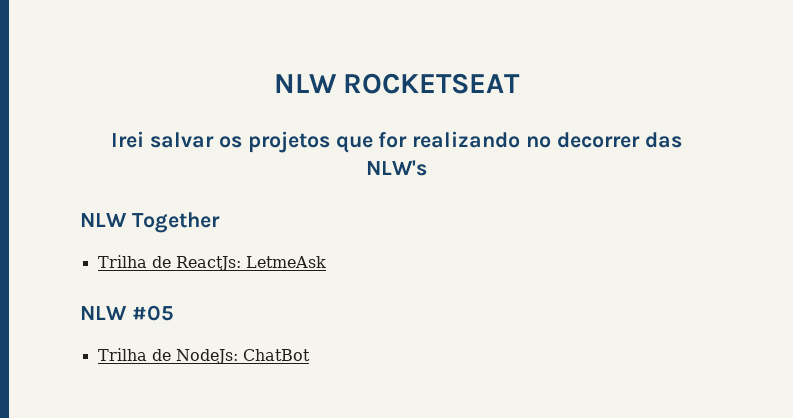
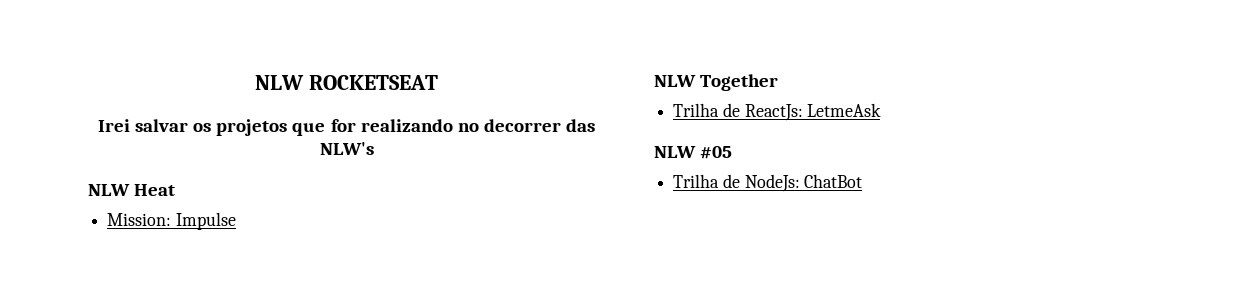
(427, 168) none -> [88,184,176,196] [107,212,236,230] // NLW Heat // Mission: Impulse

